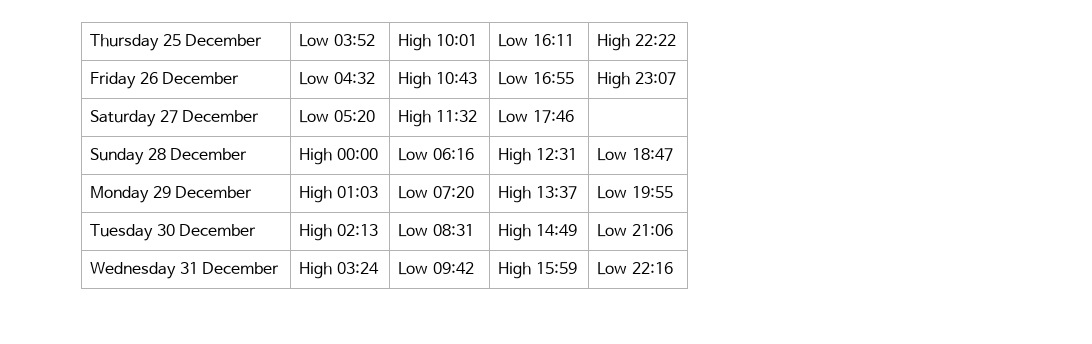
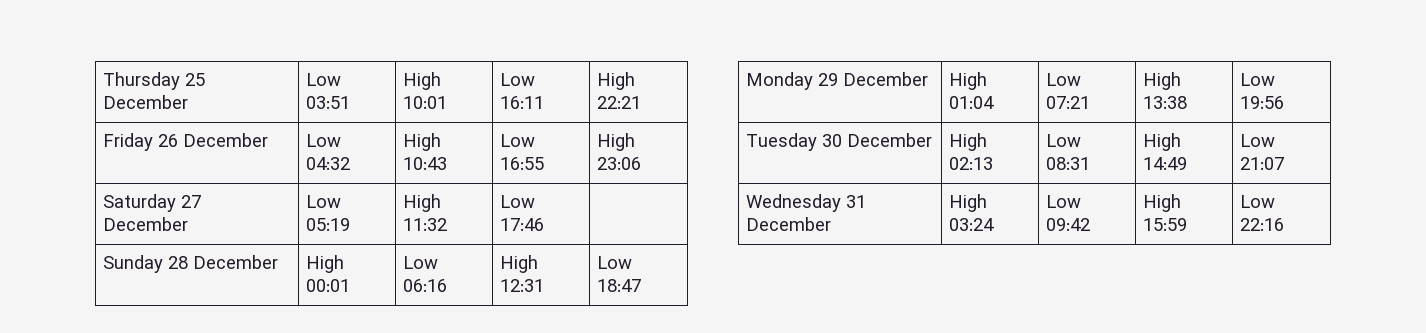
[333,34,375,46] 03:52 -> [306,96,351,109] 03:51
[634,34,676,46] 22:22 -> [597,96,642,109] 22:21
[634,72,676,85] 23:07 -> [597,157,642,170] 23:06
[333,110,375,122] 05:20 -> [306,218,351,231] 05:19
[336,148,378,160] 00:00 -> [306,279,351,292] 00:01
[336,186,378,198] [398,186,474,199] [498,186,577,203] [597,186,673,199] 01:03 | Low 07:20 | High 13:37 | Low 19:55 -> [949,96,995,109] [1046,73,1082,86] [1046,96,1091,109] [1143,72,1182,90] [1143,96,1188,109] [1240,73,1276,86] [1240,96,1285,109] 01:04 | Low 07:21 | High 13:38 | Low 19:56
[631,224,673,236] 21:06 -> [1240,157,1285,170] 21:07

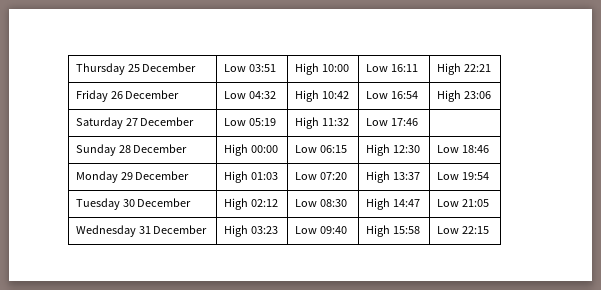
[403,96,448,109] 10:01 -> [321,64,349,72] 10:00
[403,157,448,170] [500,134,536,147] [500,157,545,170] 10:43 | Low 16:55 -> [321,91,349,99] [365,91,418,99] 10:42 | Low 16:54
[306,279,351,292] [403,256,439,269] [403,279,448,292] [500,255,539,273] [500,279,545,292] [597,256,633,269] [597,279,642,292] 00:01 | Low 06:16 | High 12:31 | Low 18:47 -> [250,145,278,153] [294,145,347,153] [365,144,420,156] [436,145,489,153] 00:00 | Low 06:15 | High 12:30 | Low 18:46
[949,96,995,109] [1046,73,1082,86] [1046,96,1091,109] [1143,72,1182,90] [1143,96,1188,109] [1240,73,1276,86] [1240,96,1285,109] 01:04 | Low 07:21 | High 13:38 | Low 19:56 -> [250,172,278,180] [294,172,347,180] [365,171,420,183] [436,172,489,180] 01:03 | Low 07:20 | High 13:37 | Low 19:54
[949,157,994,170] [1046,134,1082,147] [1046,157,1091,170] [1143,133,1182,151] [1143,157,1188,170] [1240,134,1276,147] [1240,157,1285,170] 02:13 | Low 08:31 | High 14:49 | Low 21:07 -> [250,199,278,207] [294,199,347,207] [365,198,420,210] [436,199,489,207] 02:12 | Low 08:30 | High 14:47 | Low 21:05
[949,218,995,231] [1046,195,1082,208] [1046,218,1091,231] [1143,194,1182,212] [1143,218,1188,231] [1240,195,1276,208] [1240,218,1285,231] 03:24 | Low 09:42 | High 15:59 | Low 22:16 -> [250,226,278,234] [294,226,347,234] [365,225,420,237] [436,226,489,234] 03:23 | Low 09:40 | High 15:58 | Low 22:15

